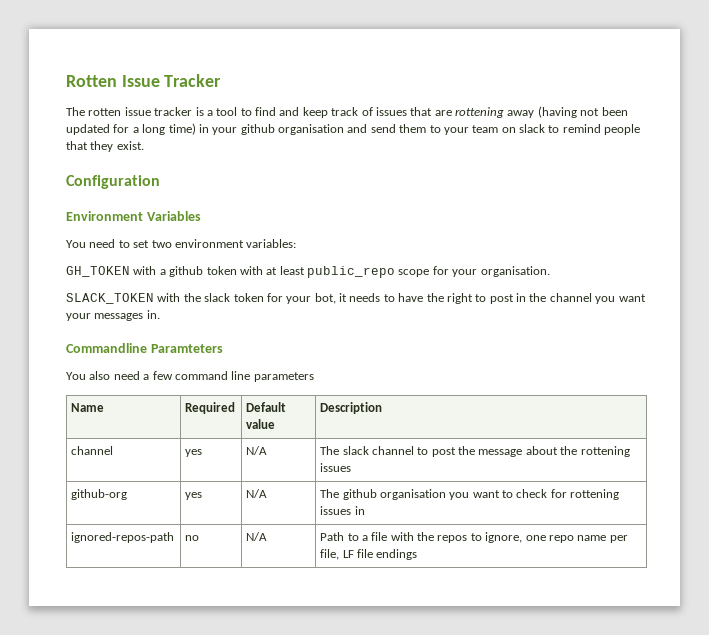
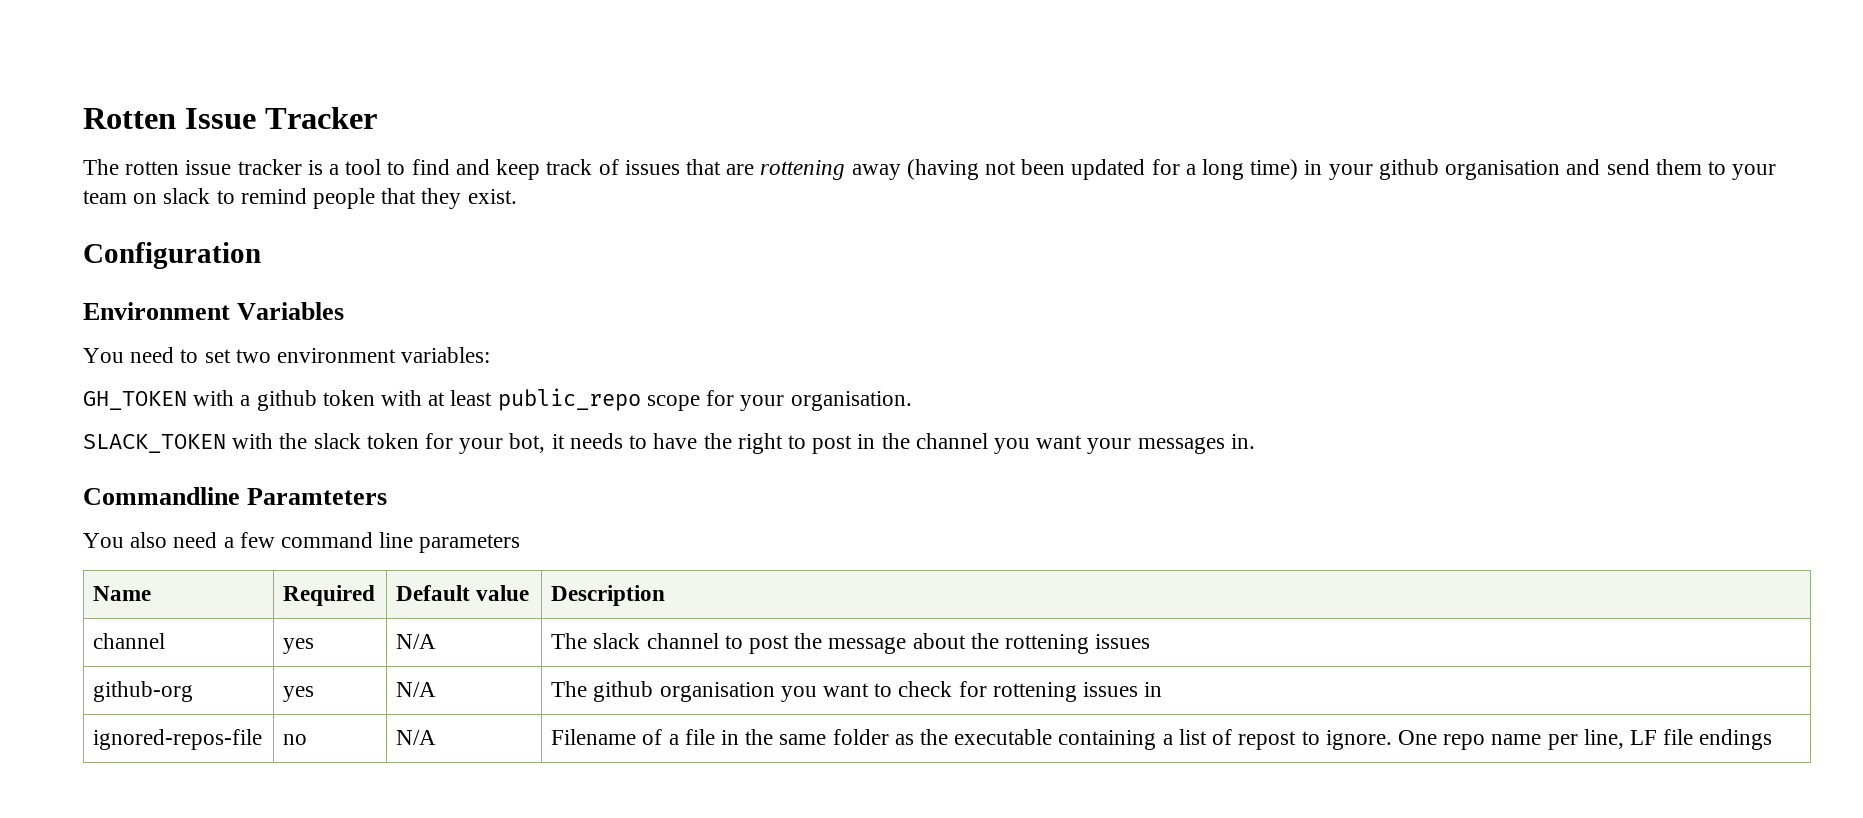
[71,532,175,543] ignored-repos-path -> [93,729,263,750] ignored-repos-file
[320,532,546,543] Path to a file with the repos to ignore, one -> [551,729,1437,750] Filename of a file in the same folder as the executable containing a list of repost to ignore. One
[320,549,340,560] file, -> [1583,729,1624,749] line,

